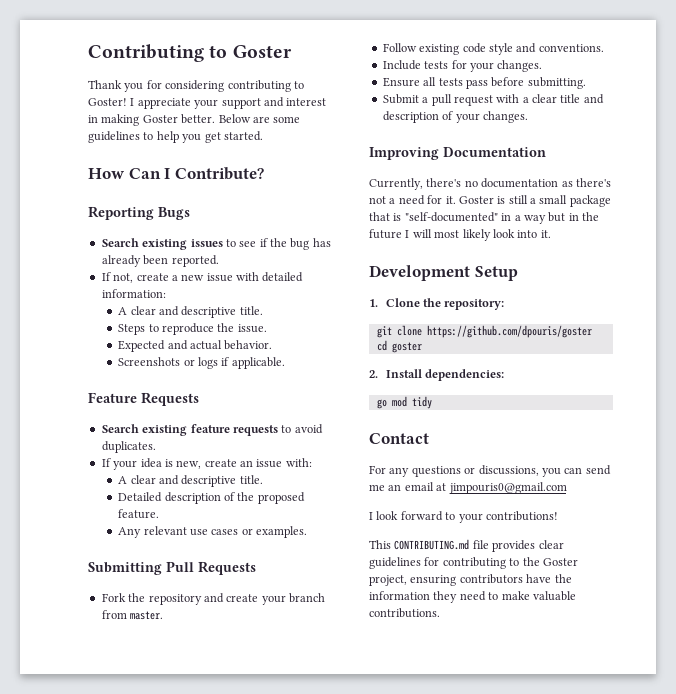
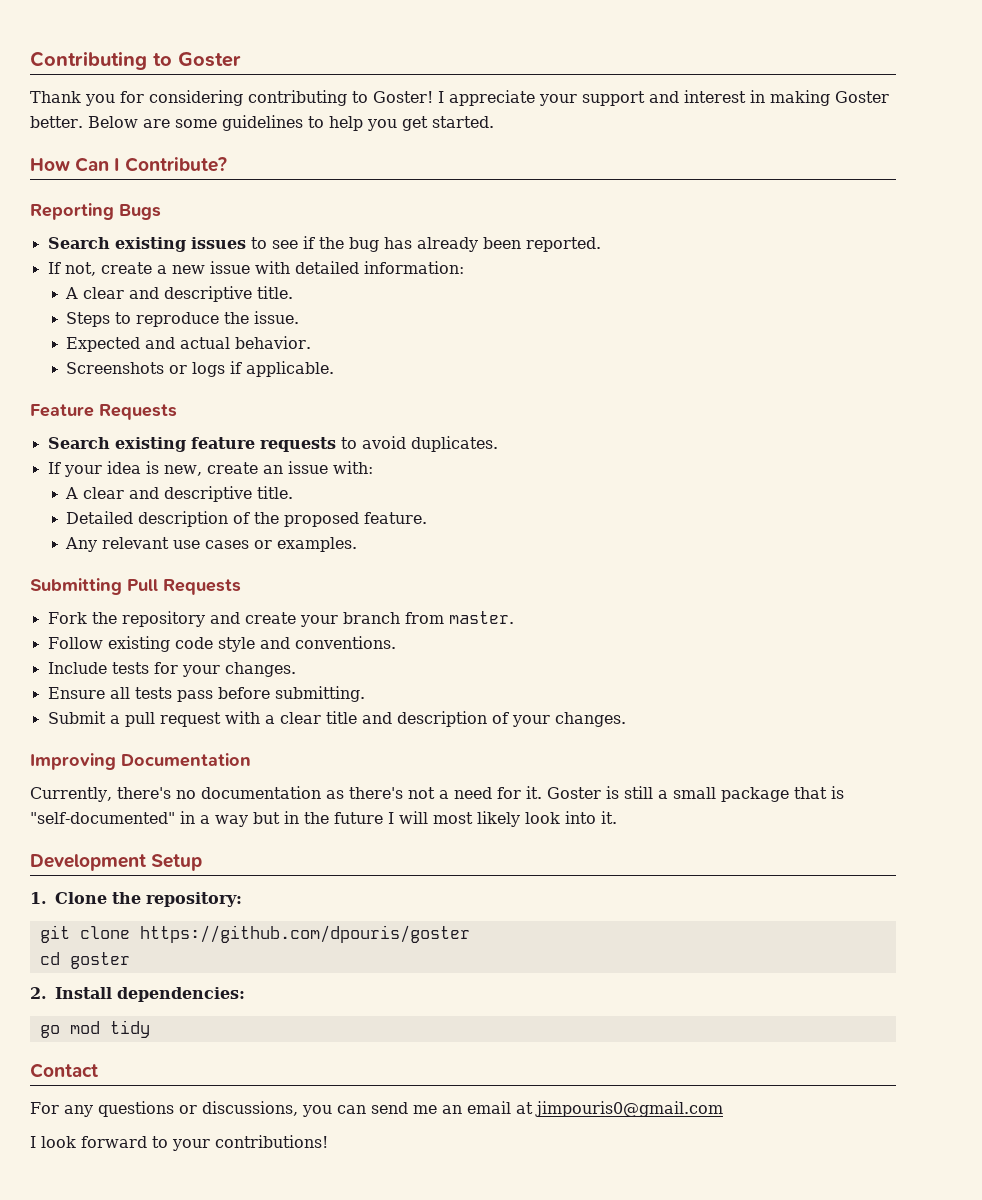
[369,539,564,552] [369,557,578,569] [369,574,572,586] [369,591,576,603] [369,608,440,618] // This CONTRIBUTING.md file provides clear guidelines for contributing to the Goster project, ensuring contributors have the information they need to make valuable contributions. -> (328, 1141) none

